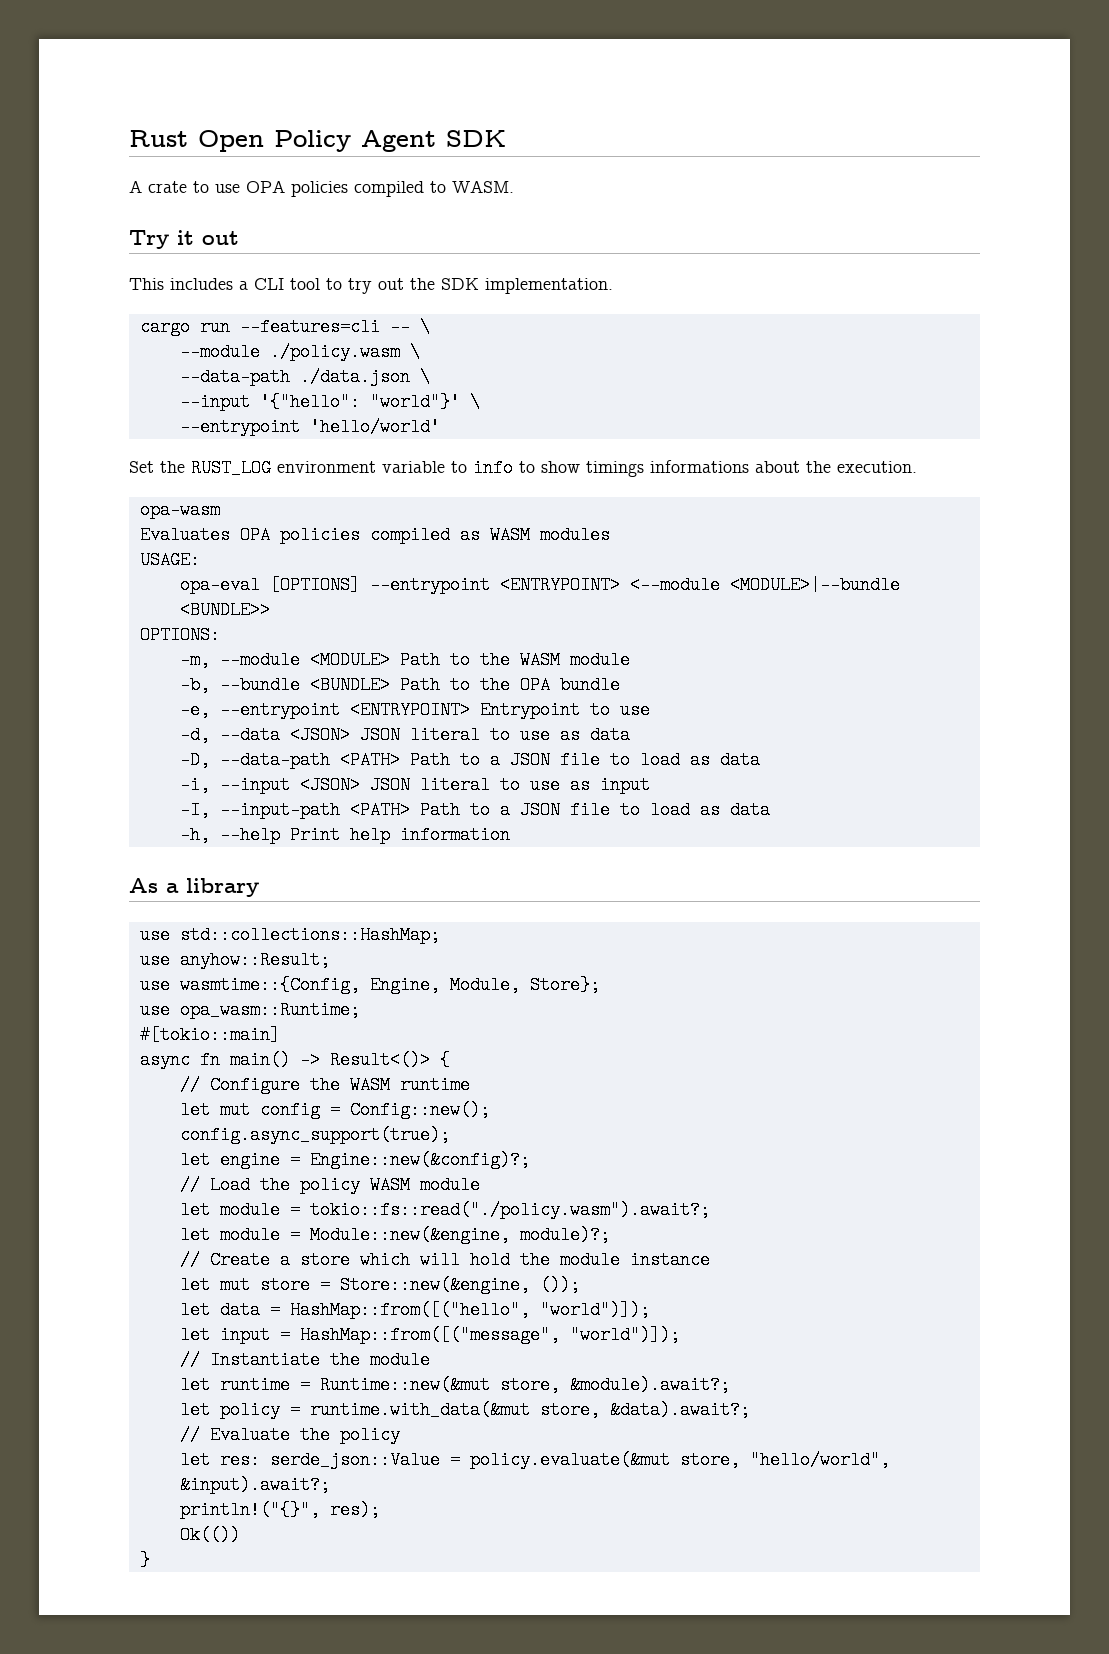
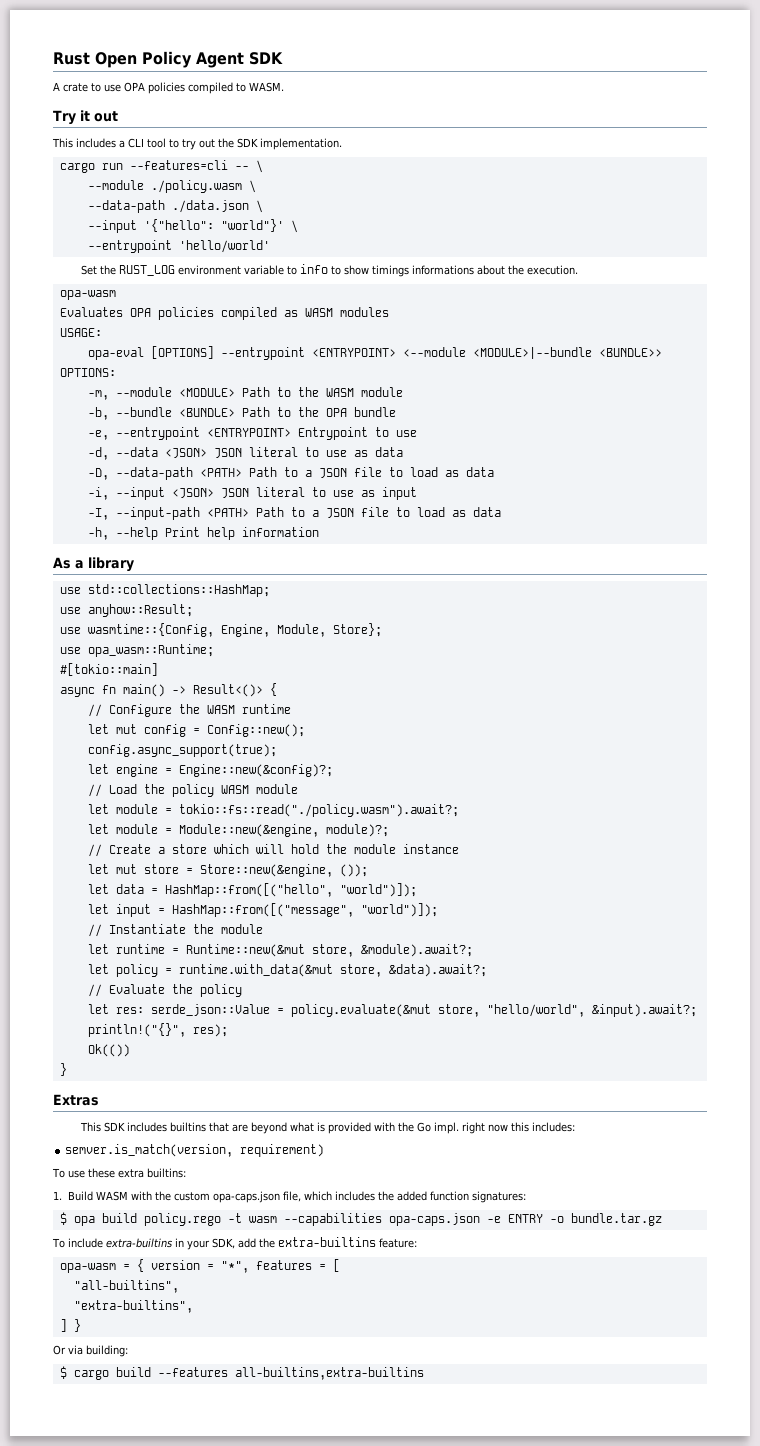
(150, 1560) none -> [53,1094,99,1106] [79,1122,575,1134] [65,1144,325,1157] [52,1168,186,1178] [53,1191,526,1203] [59,1212,662,1226] [52,1237,417,1250] [59,1259,340,1273] [73,1280,179,1293] [73,1300,193,1313] [59,1319,81,1332] [53,1345,128,1357] [59,1366,424,1380] // Extras // This SDK includes builtins that are beyond what is provided with the Go impl. right now this includes: // semver.is_match(version, requirement) // To use these extra builtins: // 1. Build WASM with the custom opa-caps.json file, which includes the added function signatures: // $ opa build policy.rego -t wasm --capabilities opa-caps.json -e ENTRY -o bundle.tar.gz // To include extra-builtins in your SDK, add the extra-builtins feature: // opa-wasm = { version = "*", features = [ // "all-builtins", // "extra-builtins", // ] } // Or via building: // $ cargo build --features all-builtins,extra-builtins

